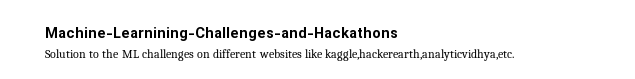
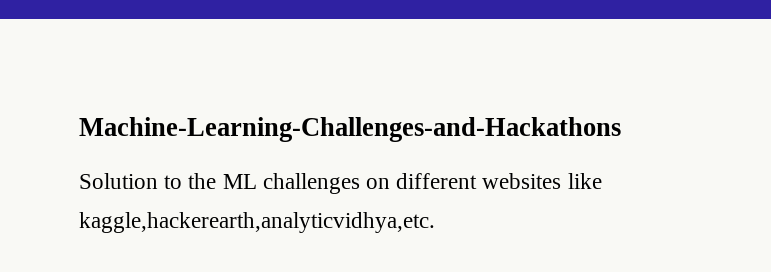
[45,27,398,41] Machine-Learnining-Challenges-and-Hackathons -> [79,117,621,142] Machine-Learning-Challenges-and-Hackathons

